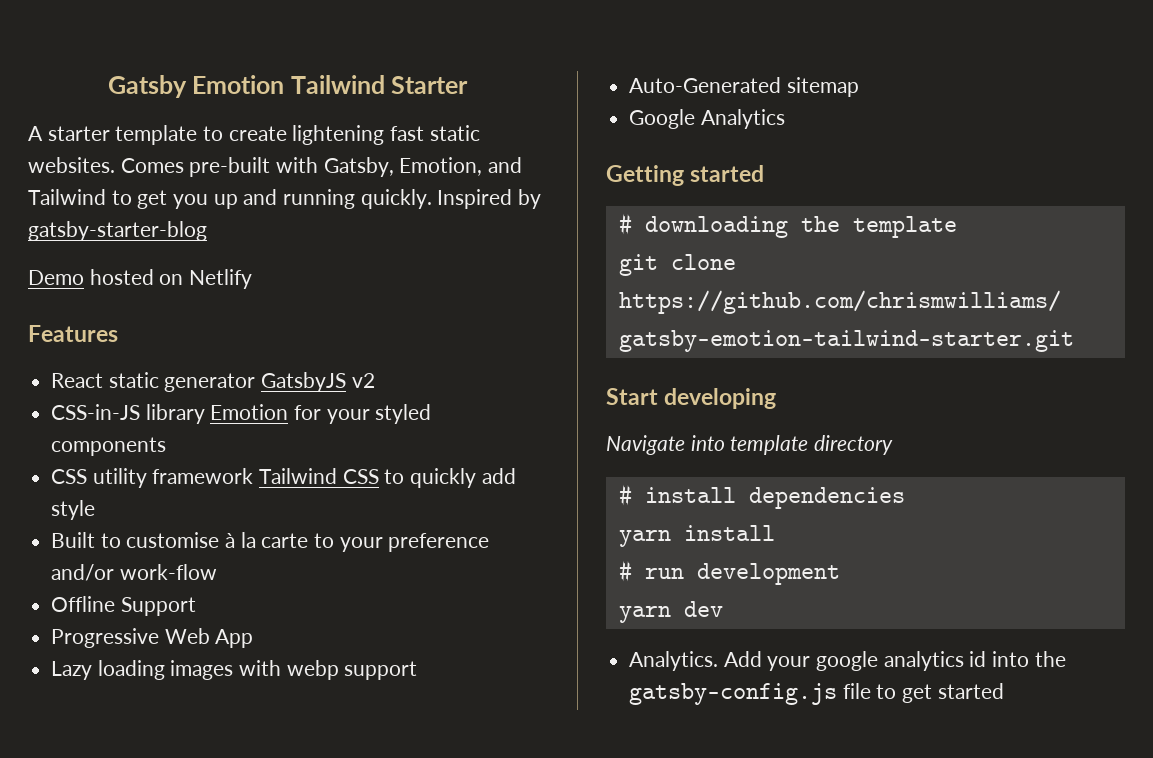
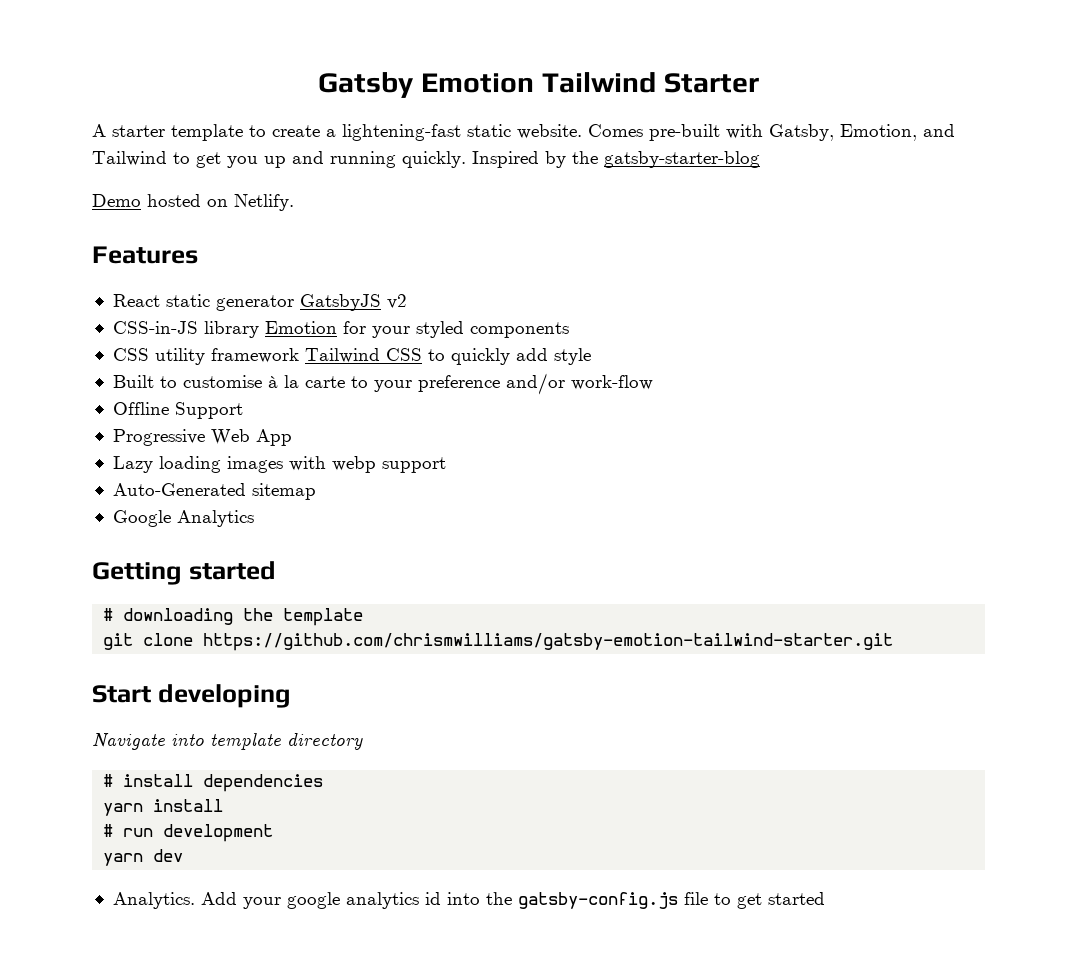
[292,125,480,145] [28,157,115,173] lightening fast static websites. -> [326,124,582,141] a lightening-fast static website.
(542, 199) none -> [572,151,598,164] the
[189,269,253,289] Netlify -> [234,194,294,211] Netlify.

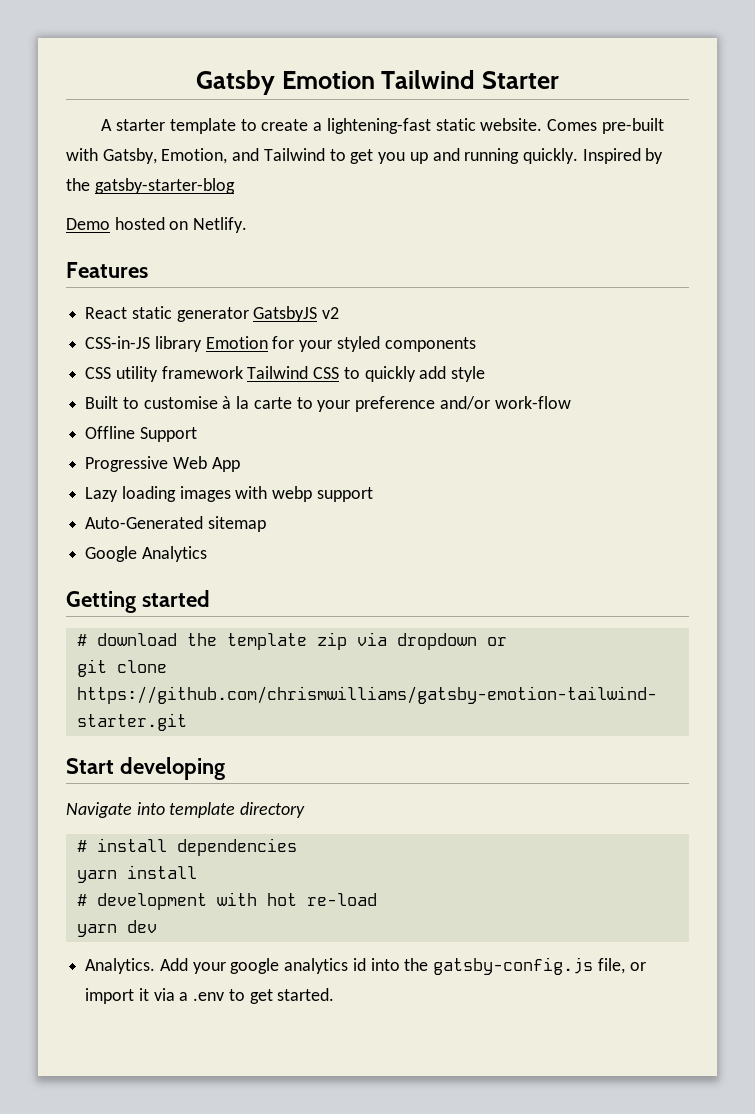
[123,608,234,625] downloading -> [96,633,177,646] download
(364, 617) none -> [316,632,507,650] zip via dropdown or
[123,828,154,837] run -> (87, 900) none
(274, 833) none -> [216,892,377,906] with hot re-load
[683,892,825,909] file to get started -> [597,958,646,974] [85,988,335,1004] file, or import it via a .env to get started.

